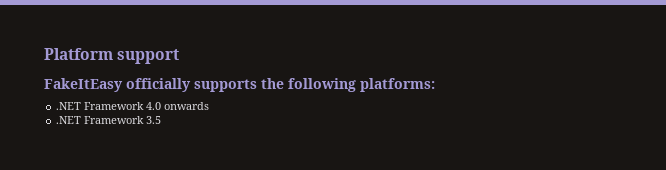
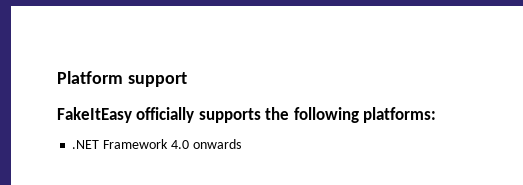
[56,116,162,124] // .NET Framework 3.5 -> (241, 144) none

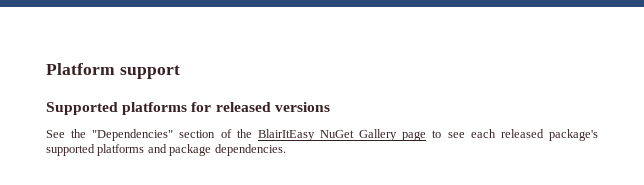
[57,107,437,123] [72,139,241,149] FakeItEasy officially supports the following platforms: // .NET Framework 4.0 onwards -> [46,102,330,115] [46,129,599,141] [46,144,286,156] Supported platforms for released versions // See the "Dependencies" section of the BlairItEasy NuGet Gallery page to see each released package's supported platforms and package dependencies.

